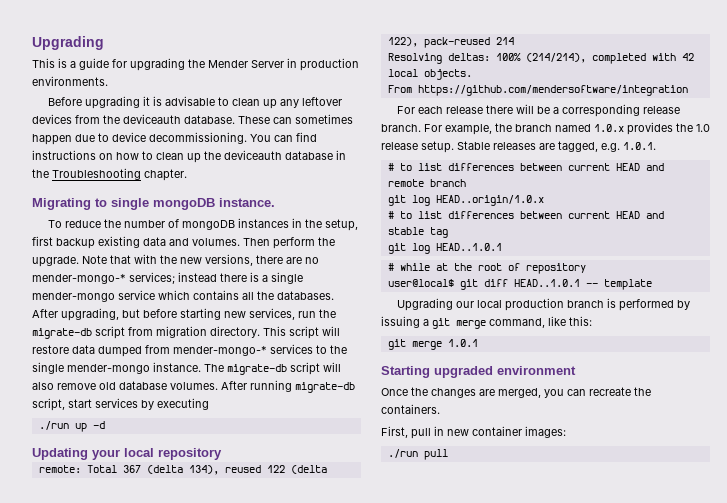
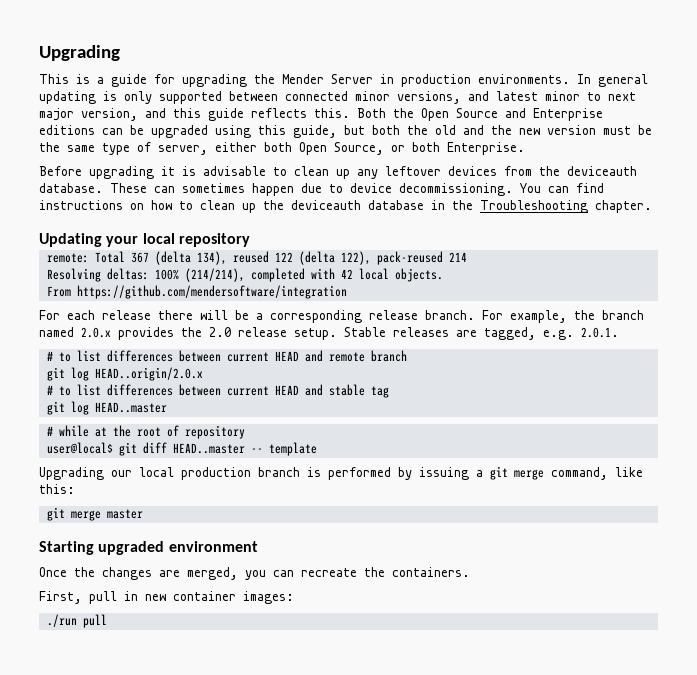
(108, 81) none -> [577,74,648,87] [39,91,636,104] [39,108,603,121] [39,125,652,138] [39,142,525,155] In general updating is only supported between connected minor versions, and latest minor to next major version, and this guide reflects this. Both the Open Source and Enterprise editions can be upgraded using this guide, but both the old and the new version must be the same type of server, either both Open Source, or both Enterprise.
[32,198,275,210] [47,218,358,231] [32,236,335,249] [32,254,319,267] [32,272,303,284] [32,290,334,302] [32,308,336,321] [32,326,340,339] [32,344,347,357] [32,362,341,375] [32,380,355,393] [32,398,209,411] [38,421,105,432] // Migrating to single mongoDB instance. // To reduce the number of mongoDB instances in the setup, first backup existing data and volumes. Then perform the upgrade. Note that with the new versions, there are no mender-mongo-* services; instead there is a single mender-mongo service which contains all the databases. After upgrading, but before starting new services, run the migrate-db script from migration directory. This script will restore data dumped from mender-mongo-* services to the single mender-mongo instance. The migrate-db script will also remove old database volumes. After running migrate-db script, start services by executing // ./run up -d -> (652, 206) none
[594,124,624,132] 1.0.x -> [81,327,111,338] 2.0.x
[696,124,710,132] 1.0 -> [209,327,231,337] 2.0
[623,142,656,150] 1.0.1. -> [581,327,619,338] 2.0.1.
[435,195,544,206] HEAD..origin/1.0.x -> [94,367,203,381] HEAD..origin/2.0.x
[435,243,502,251] HEAD..1.0.1 -> [94,402,167,413] HEAD..master
[513,279,580,287] HEAD..1.0.1 -> [172,443,245,454] HEAD..master
[447,339,478,347] 1.0.1 -> [106,509,143,519] master

